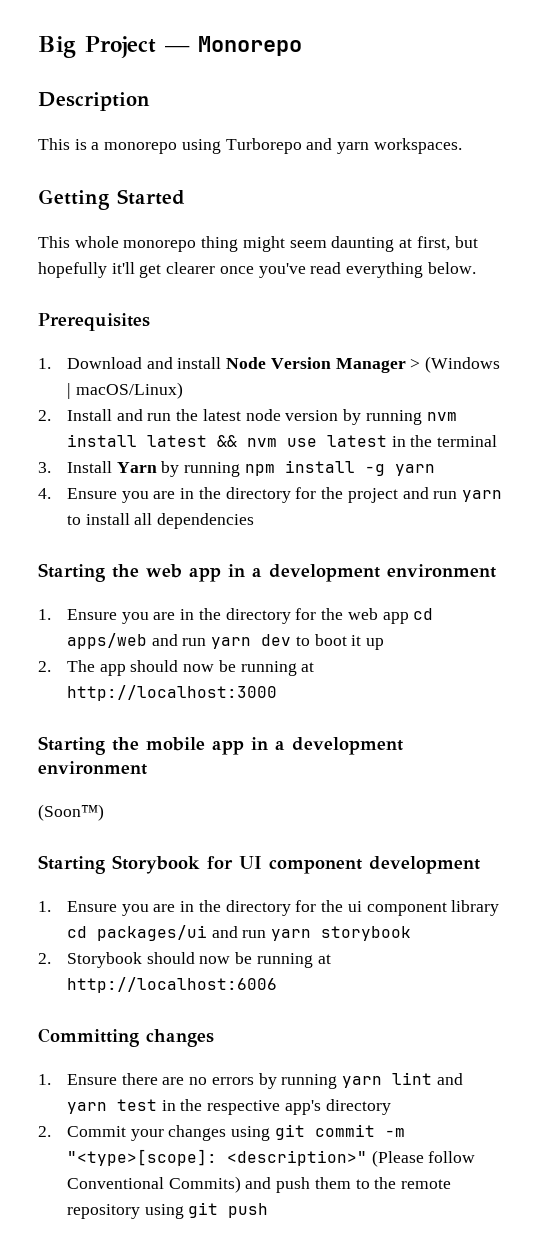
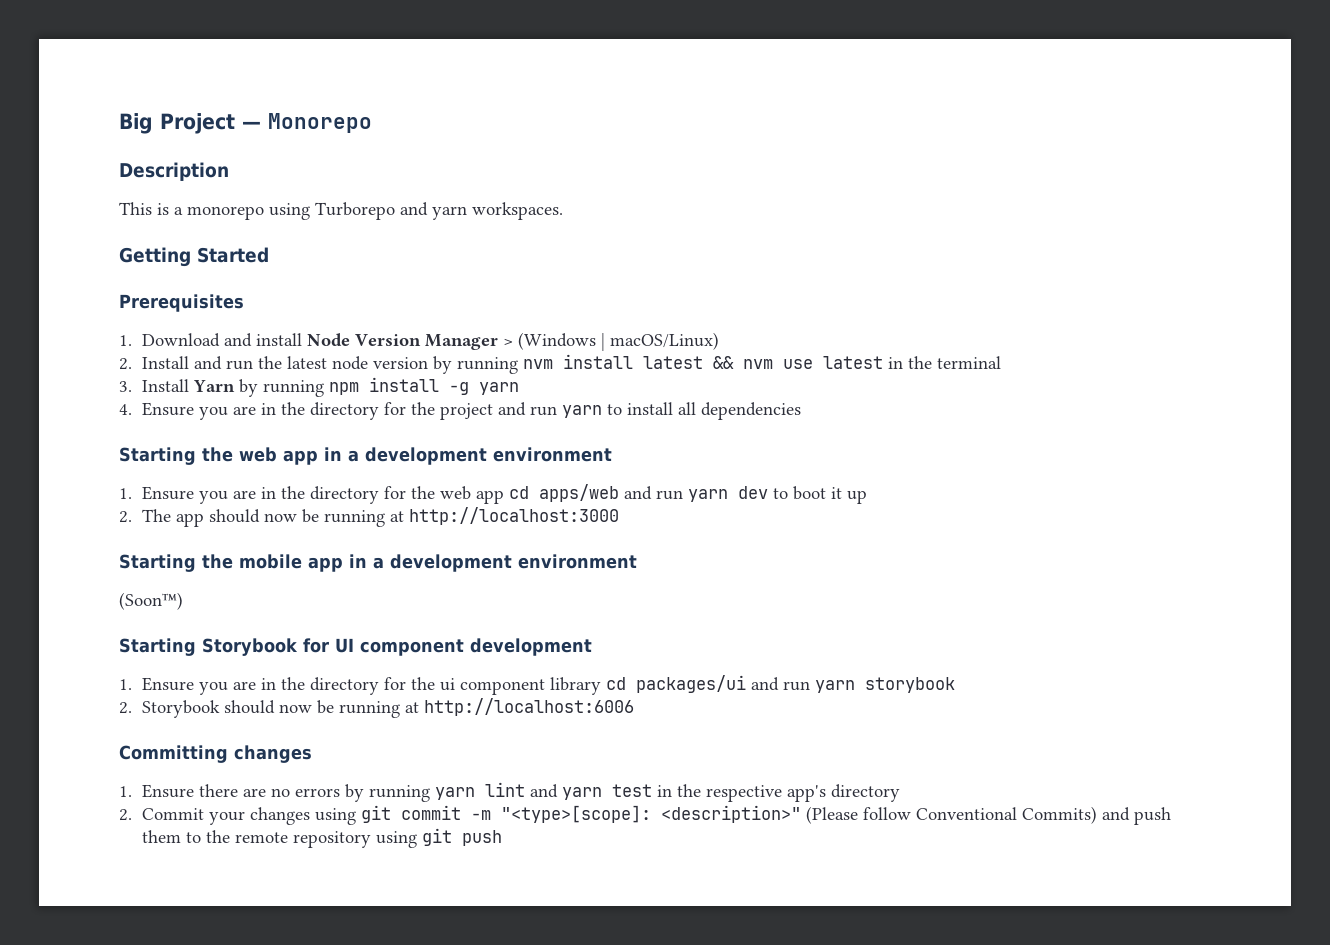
[38,236,478,252] [38,262,476,278] // This whole monorepo thing might seem daunting at first, but hopefully it'll get clearer once you've read everything below. -> (269, 255) none

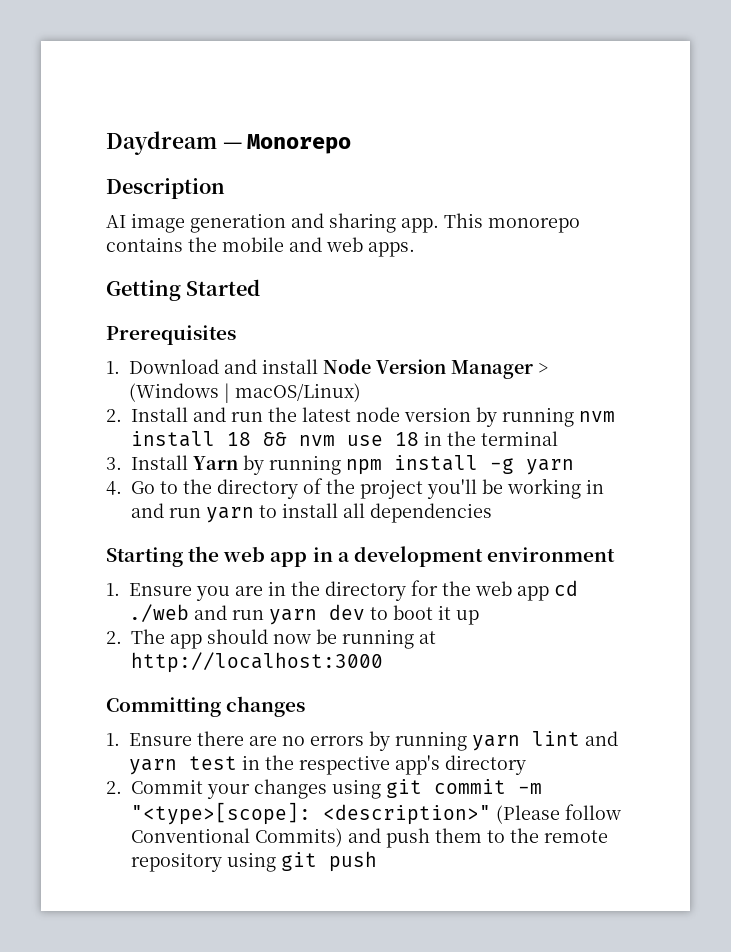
[119,113,235,134] Big Project -> [106,131,217,155] Daydream
[119,202,563,220] This is a monorepo using Turborepo and yarn workspaces. -> [106,213,580,233] [106,237,415,257] AI image generation and sharing app. This monorepo contains the mobile and web apps.
[642,356,703,369] latest -> [227,432,251,446] 18
[822,356,883,369] latest -> [395,432,419,446] 18
[141,402,406,420] Ensure you are in the directory for -> [131,478,323,499] Go to the directory of
(493, 411) none -> [427,478,604,499] you'll be working in
[538,484,619,502] apps/web -> [129,604,189,622] ./web
[119,554,637,572] [119,592,183,610] [119,638,592,656] [119,675,955,695] [119,698,634,718] // Starting the mobile app in a development environment // (Soon™) // Starting Storybook for UI component development // 1. Ensure you are in the directory for the ui component library cd packages/ui and run yarn storybook // 2. Storybook should now be running at http://localhost:6006 -> (383, 662) none

